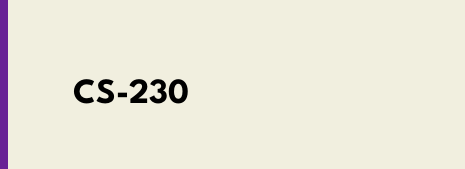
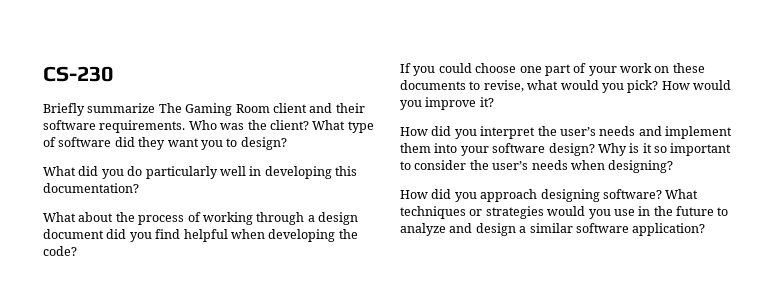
(189, 91) none -> [43,103,365,116] [43,120,374,133] [43,137,287,150] [43,166,357,179] [43,183,139,193] [43,212,358,225] [43,229,358,242] [43,246,77,256] [400,63,705,76] [400,80,731,93] [400,97,494,110] [400,126,732,139] [400,143,732,156] [400,160,674,173] [400,189,699,202] [400,206,729,219] [400,223,706,236] // Briefly summarize The Gaming Room client and their software requirements. Who was the client? What type of software did they want you to design? // What did you do particularly well in developing this documentation? // What about the process of working through a design document did you find helpful when developing the code? // If you could choose one part of your work on these documents to revise, what would you pick? How would you improve it? // How did you interpret the user’s needs and implement them into your software design? Why is it so important to consider the user’s needs when designing? // How did you approach designing software? What techniques or strategies would you use in the future to analyze and design a similar software application?

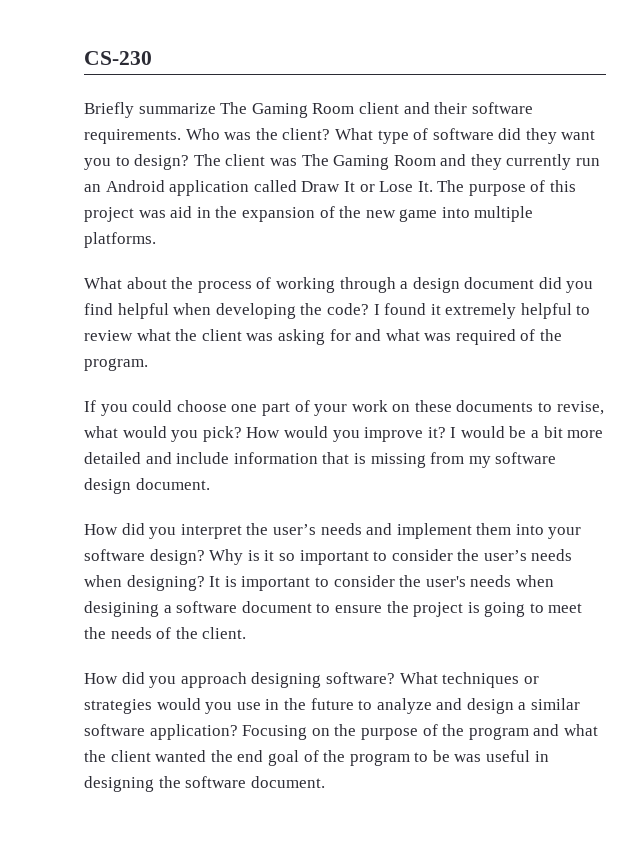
[43,166,357,179] [43,183,139,193] // What did you do particularly well in developing this documentation? -> [193,154,601,170] [84,180,577,196] [84,206,534,222] [84,232,156,248] The client was The Gaming Room and they currently run an Android application called Draw It or Lose It. The purpose of this project was aid in the expansion of the new game into multiple platforms.
(77, 251) none -> [373,303,591,319] [84,329,563,345] [84,358,148,371] I found it extremely helpful to review what the client was asking for and what was required of the program.
(494, 102) none -> [450,426,604,438] [84,452,557,468] [84,478,210,494] I would be a bit more detailed and include information that is missing from my software design document.
(674, 166) none -> [209,575,554,591] [84,601,583,617] [84,627,247,639] It is important to consider the user's needs when desigining a software document to ensure the project is going to meet the needs of the client.
(706, 229) none -> [242,724,598,740] [84,750,549,766] [84,776,325,792] Focusing on the purpose of the program and what the client wanted the end goal of the program to be was useful in designing the software document.

